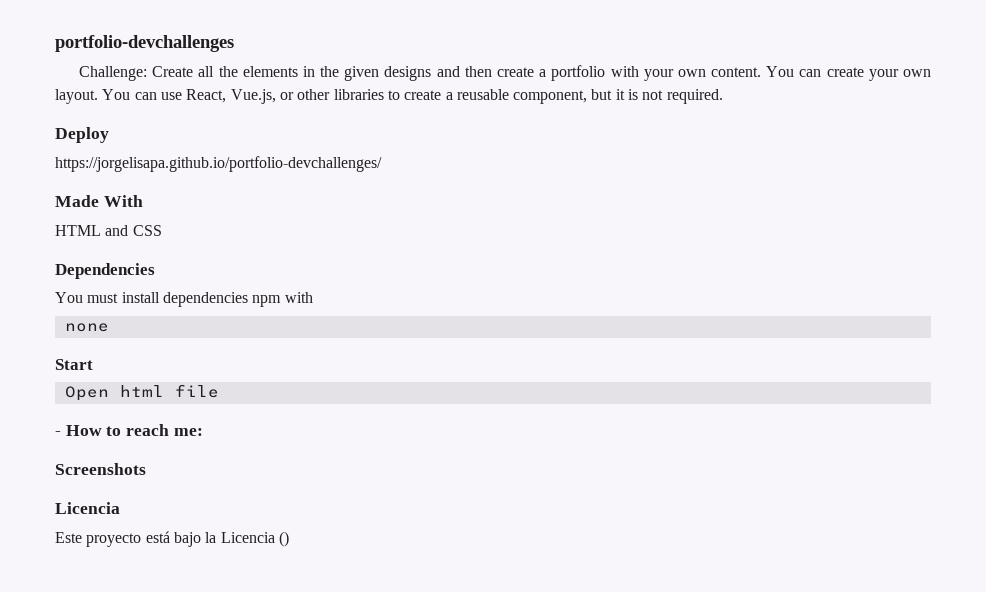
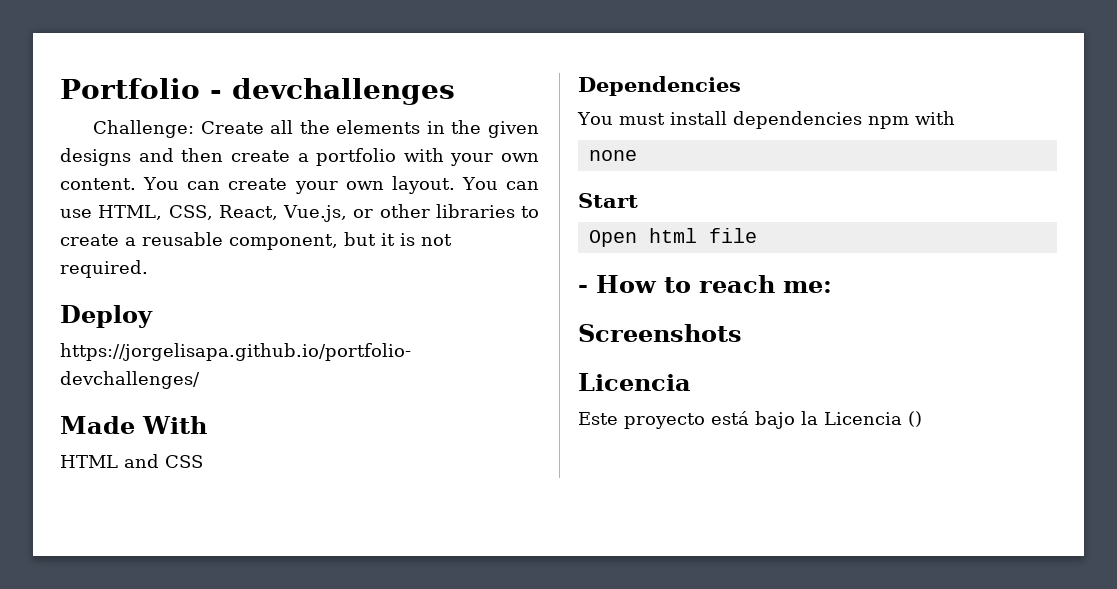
[55,35,234,52] portfolio-devchallenges -> [60,78,455,105] Portfolio - devchallenges
(182, 96) none -> [98,205,213,220] HTML, CSS,

